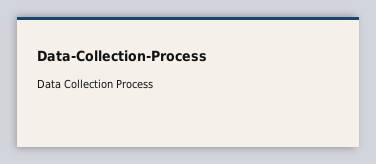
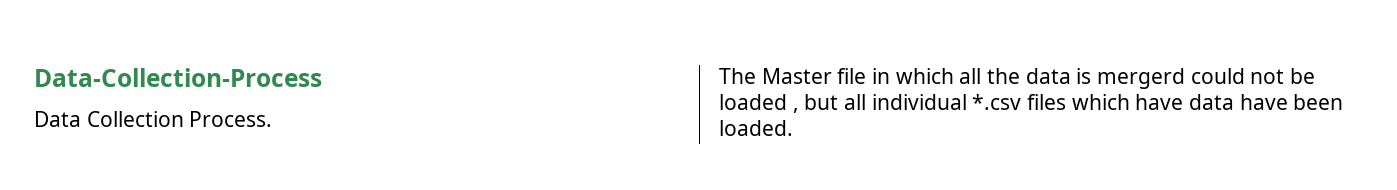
[116,79,153,89] Process -> [189,111,273,127] [719,68,1316,89] [719,94,1344,113] [719,120,793,136] Process. // The Master file in which all the data is mergerd could not be loaded , but all individual *.csv files which have data have been loaded.

